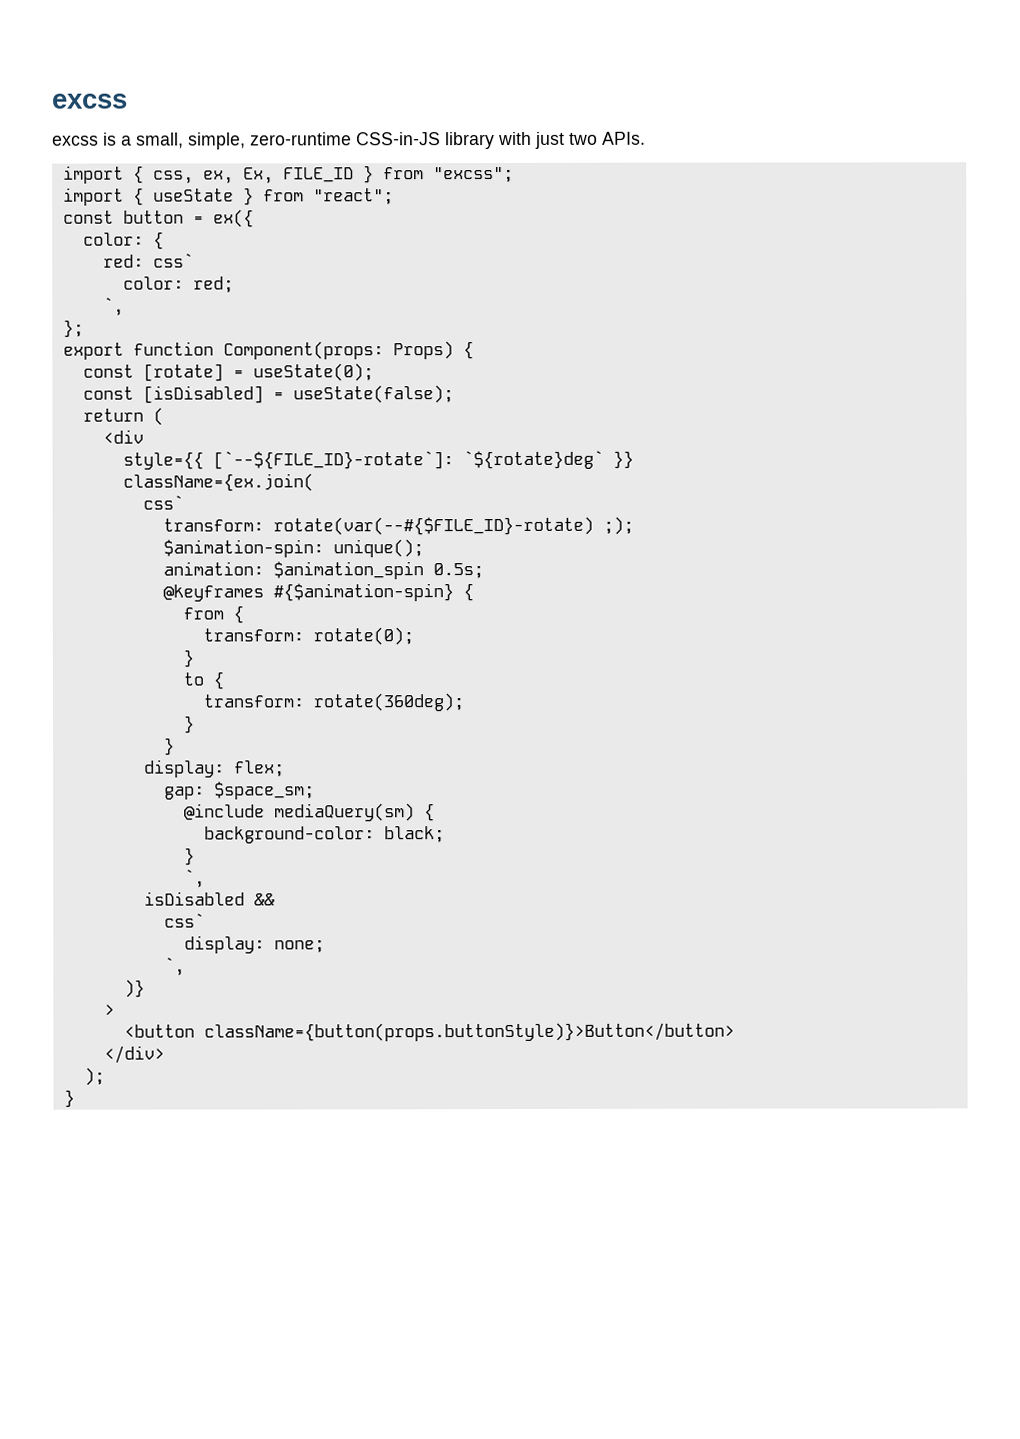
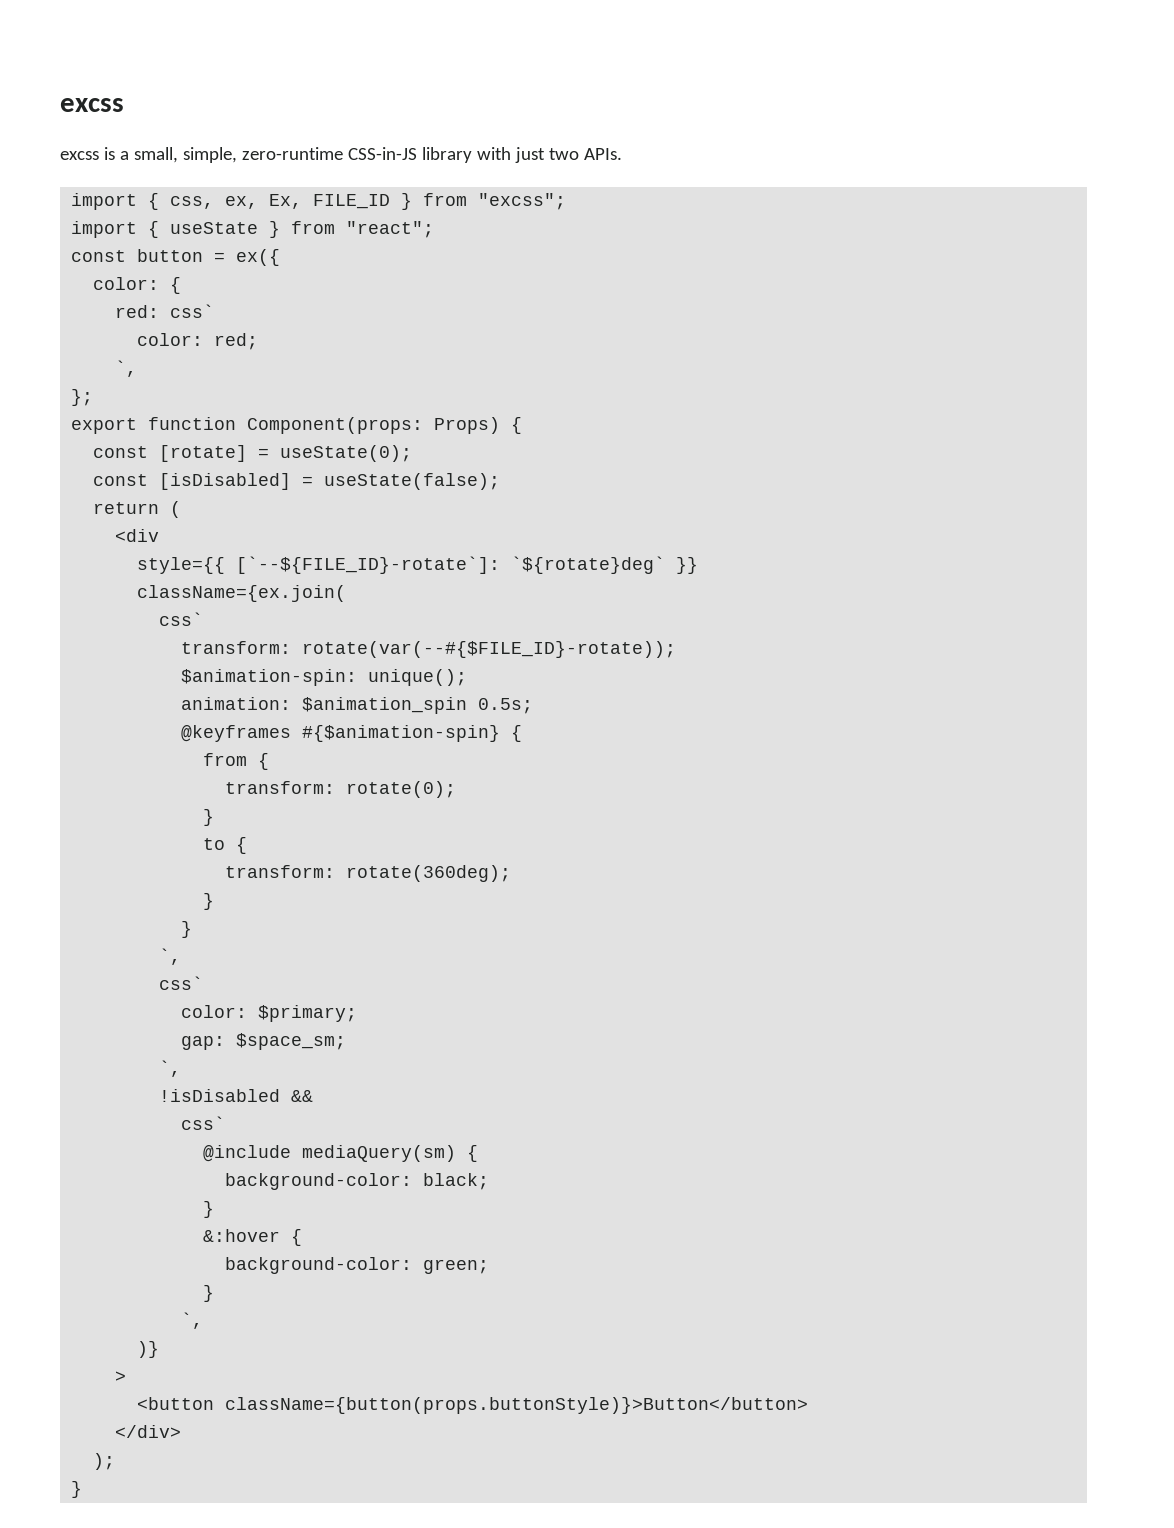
[272,516,634,536] rotate(var(--#{$FILE_ID}-rotate) ;); -> [302,641,677,658] rotate(var(--#{$FILE_ID}-rotate));
[143,759,285,778] [163,781,315,800] display: flex; // gap: $space_sm; -> [159,948,182,965] [159,976,204,990] [181,1005,358,1022] [181,1033,347,1050] [159,1060,182,1077] [159,1089,314,1102] [181,1116,226,1130] `, // css` // color: $primary; // gap: $space_sm; // `, // !isDisabled && // css`
[183,869,205,888] [143,891,275,906] [163,913,205,928] [183,935,325,954] `, // isDisabled && // css` // display: none; -> [203,1229,303,1246] [225,1257,490,1274] [203,1285,215,1302] &:hover { // background-color: green; // }

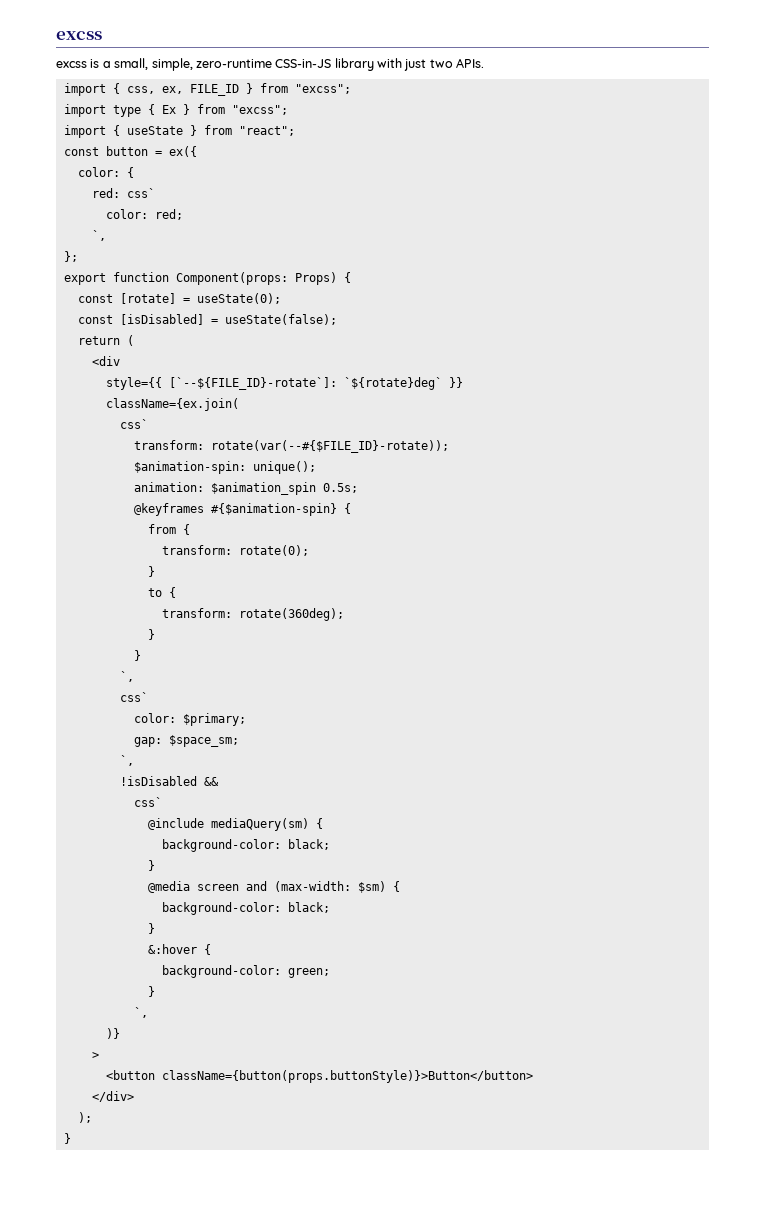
[269,194,303,209] Ex, -> (183, 90) none
(567, 201) none -> [63,104,288,117] // import type { Ex } from "excss";
(215, 1209) none -> [147,881,400,893] [161,902,330,915] [147,923,155,934] // @media screen and (max-width: $sm) { // background-color: black; // }

